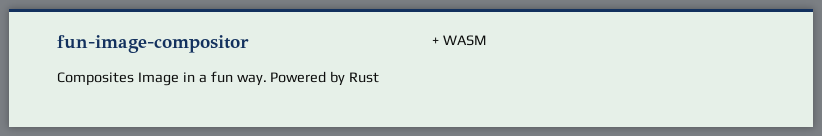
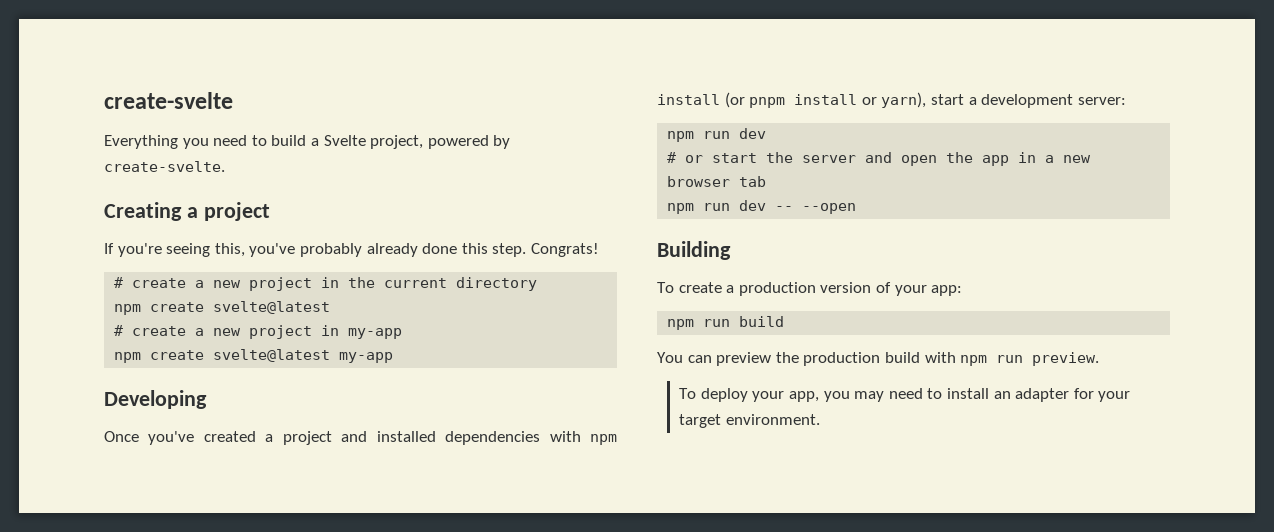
[57,35,249,53] [57,71,380,86] [432,35,486,46] fun-image-compositor // Composites Image in a fun way. Powered by Rust + WASM -> [104,92,233,109] [104,135,511,149] [104,161,225,172] [104,202,270,221] [104,243,599,257] [114,277,538,291] [114,301,331,315] [114,325,403,339] [114,349,394,363] [104,390,207,409] [104,431,617,445] [657,92,1126,108] [667,128,767,142] [667,152,1092,166] [667,176,767,187] [667,200,857,214] [657,241,731,260] [657,282,963,296] [667,316,785,330] [657,352,1100,366] [679,388,1131,402] [679,414,820,428] create-svelte // Everything you need to build a Svelte project, powered by create-svelte. // Creating a project // If you're seeing this, you've probably already done this step. Congrats! // # create a new project in the current directory // npm create svelte@latest // # create a new project in my-app // npm create svelte@latest my-app // Developing // Once you've created a project and installed dependencies with npm install (or pnpm install or yarn), start a development server: // npm run dev // # or start the server and open the app in a new browser tab // npm run dev -- --open // Building // To create a production version of your app: // npm run build // You can preview the production build with npm run preview. // To deploy your app, you may need to install an adapter for your target environment.

